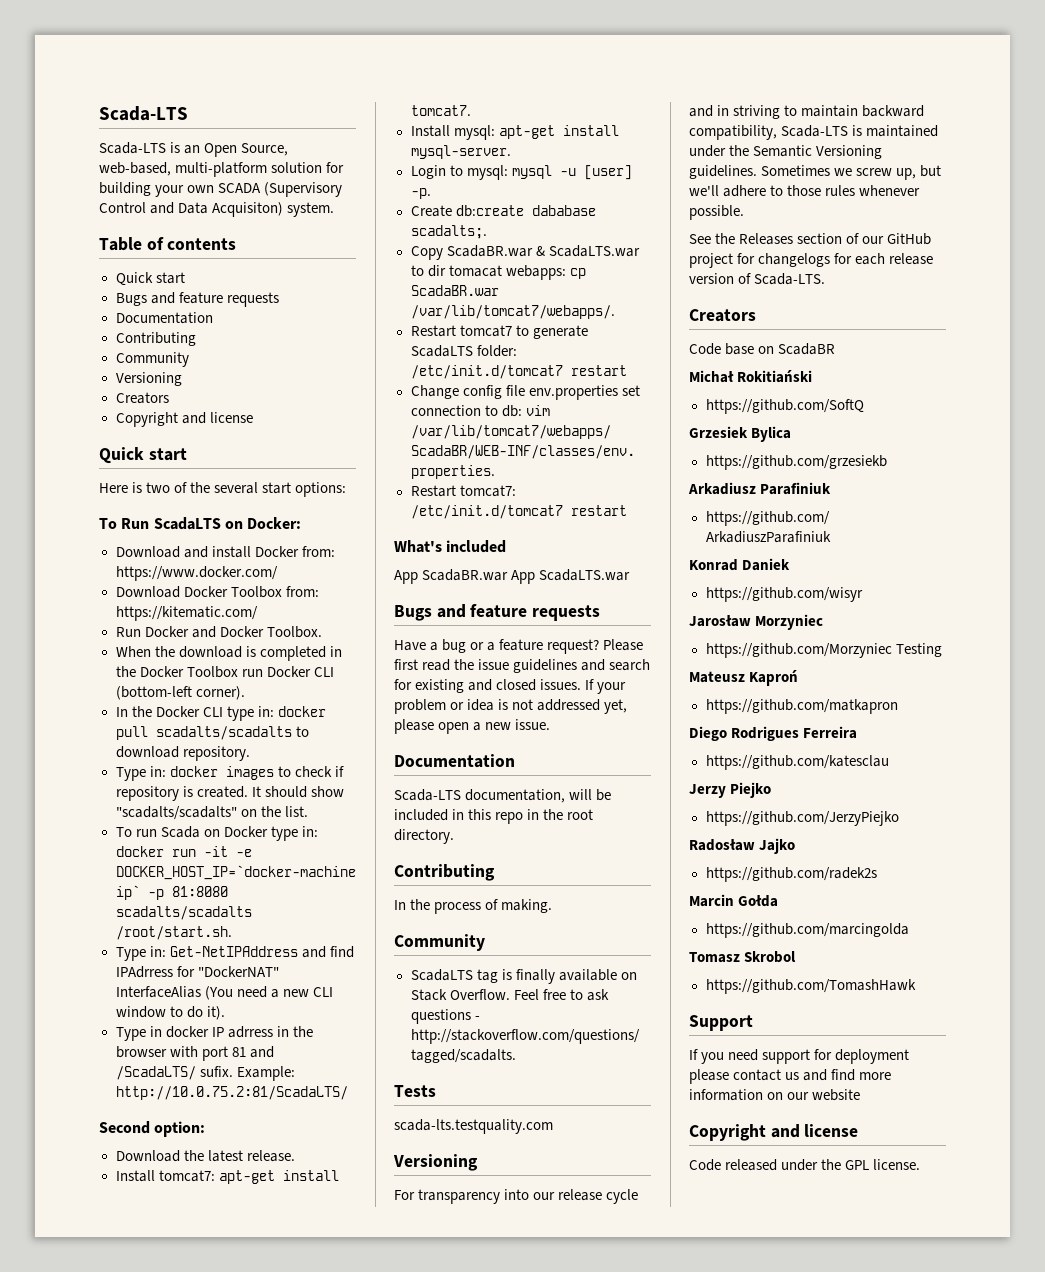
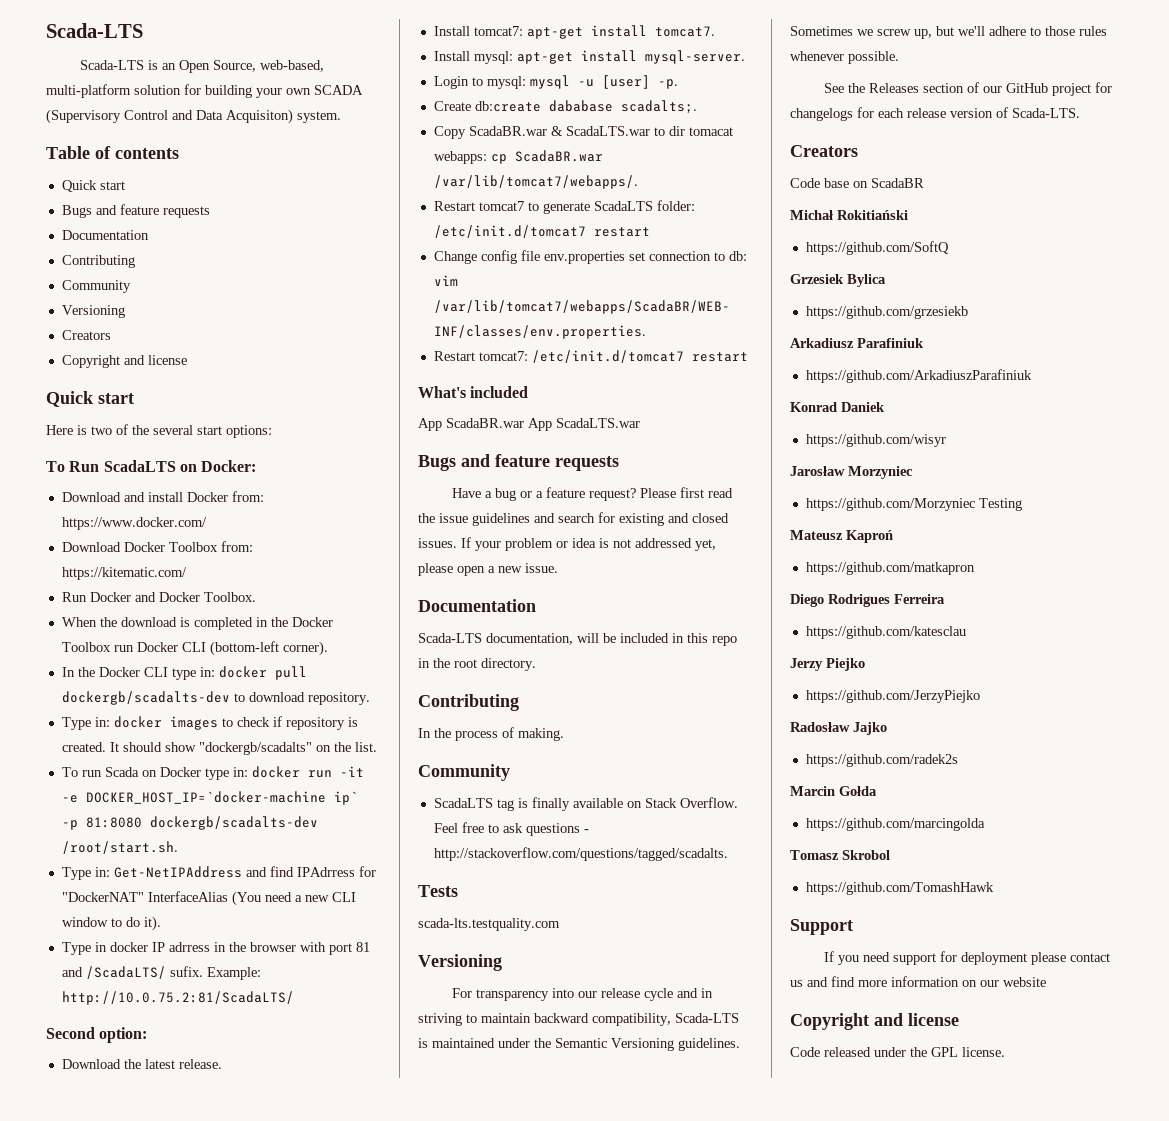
[155,726,292,740] scadalts/scadalts -> [61,691,230,705] dockergb/scadalts-dev
[115,806,237,820] "scadalts/scadalts" -> [198,742,312,755] "dockergb/scadalts"
[115,906,252,920] scadalts/scadalts -> [149,816,318,830] dockergb/scadalts-dev

